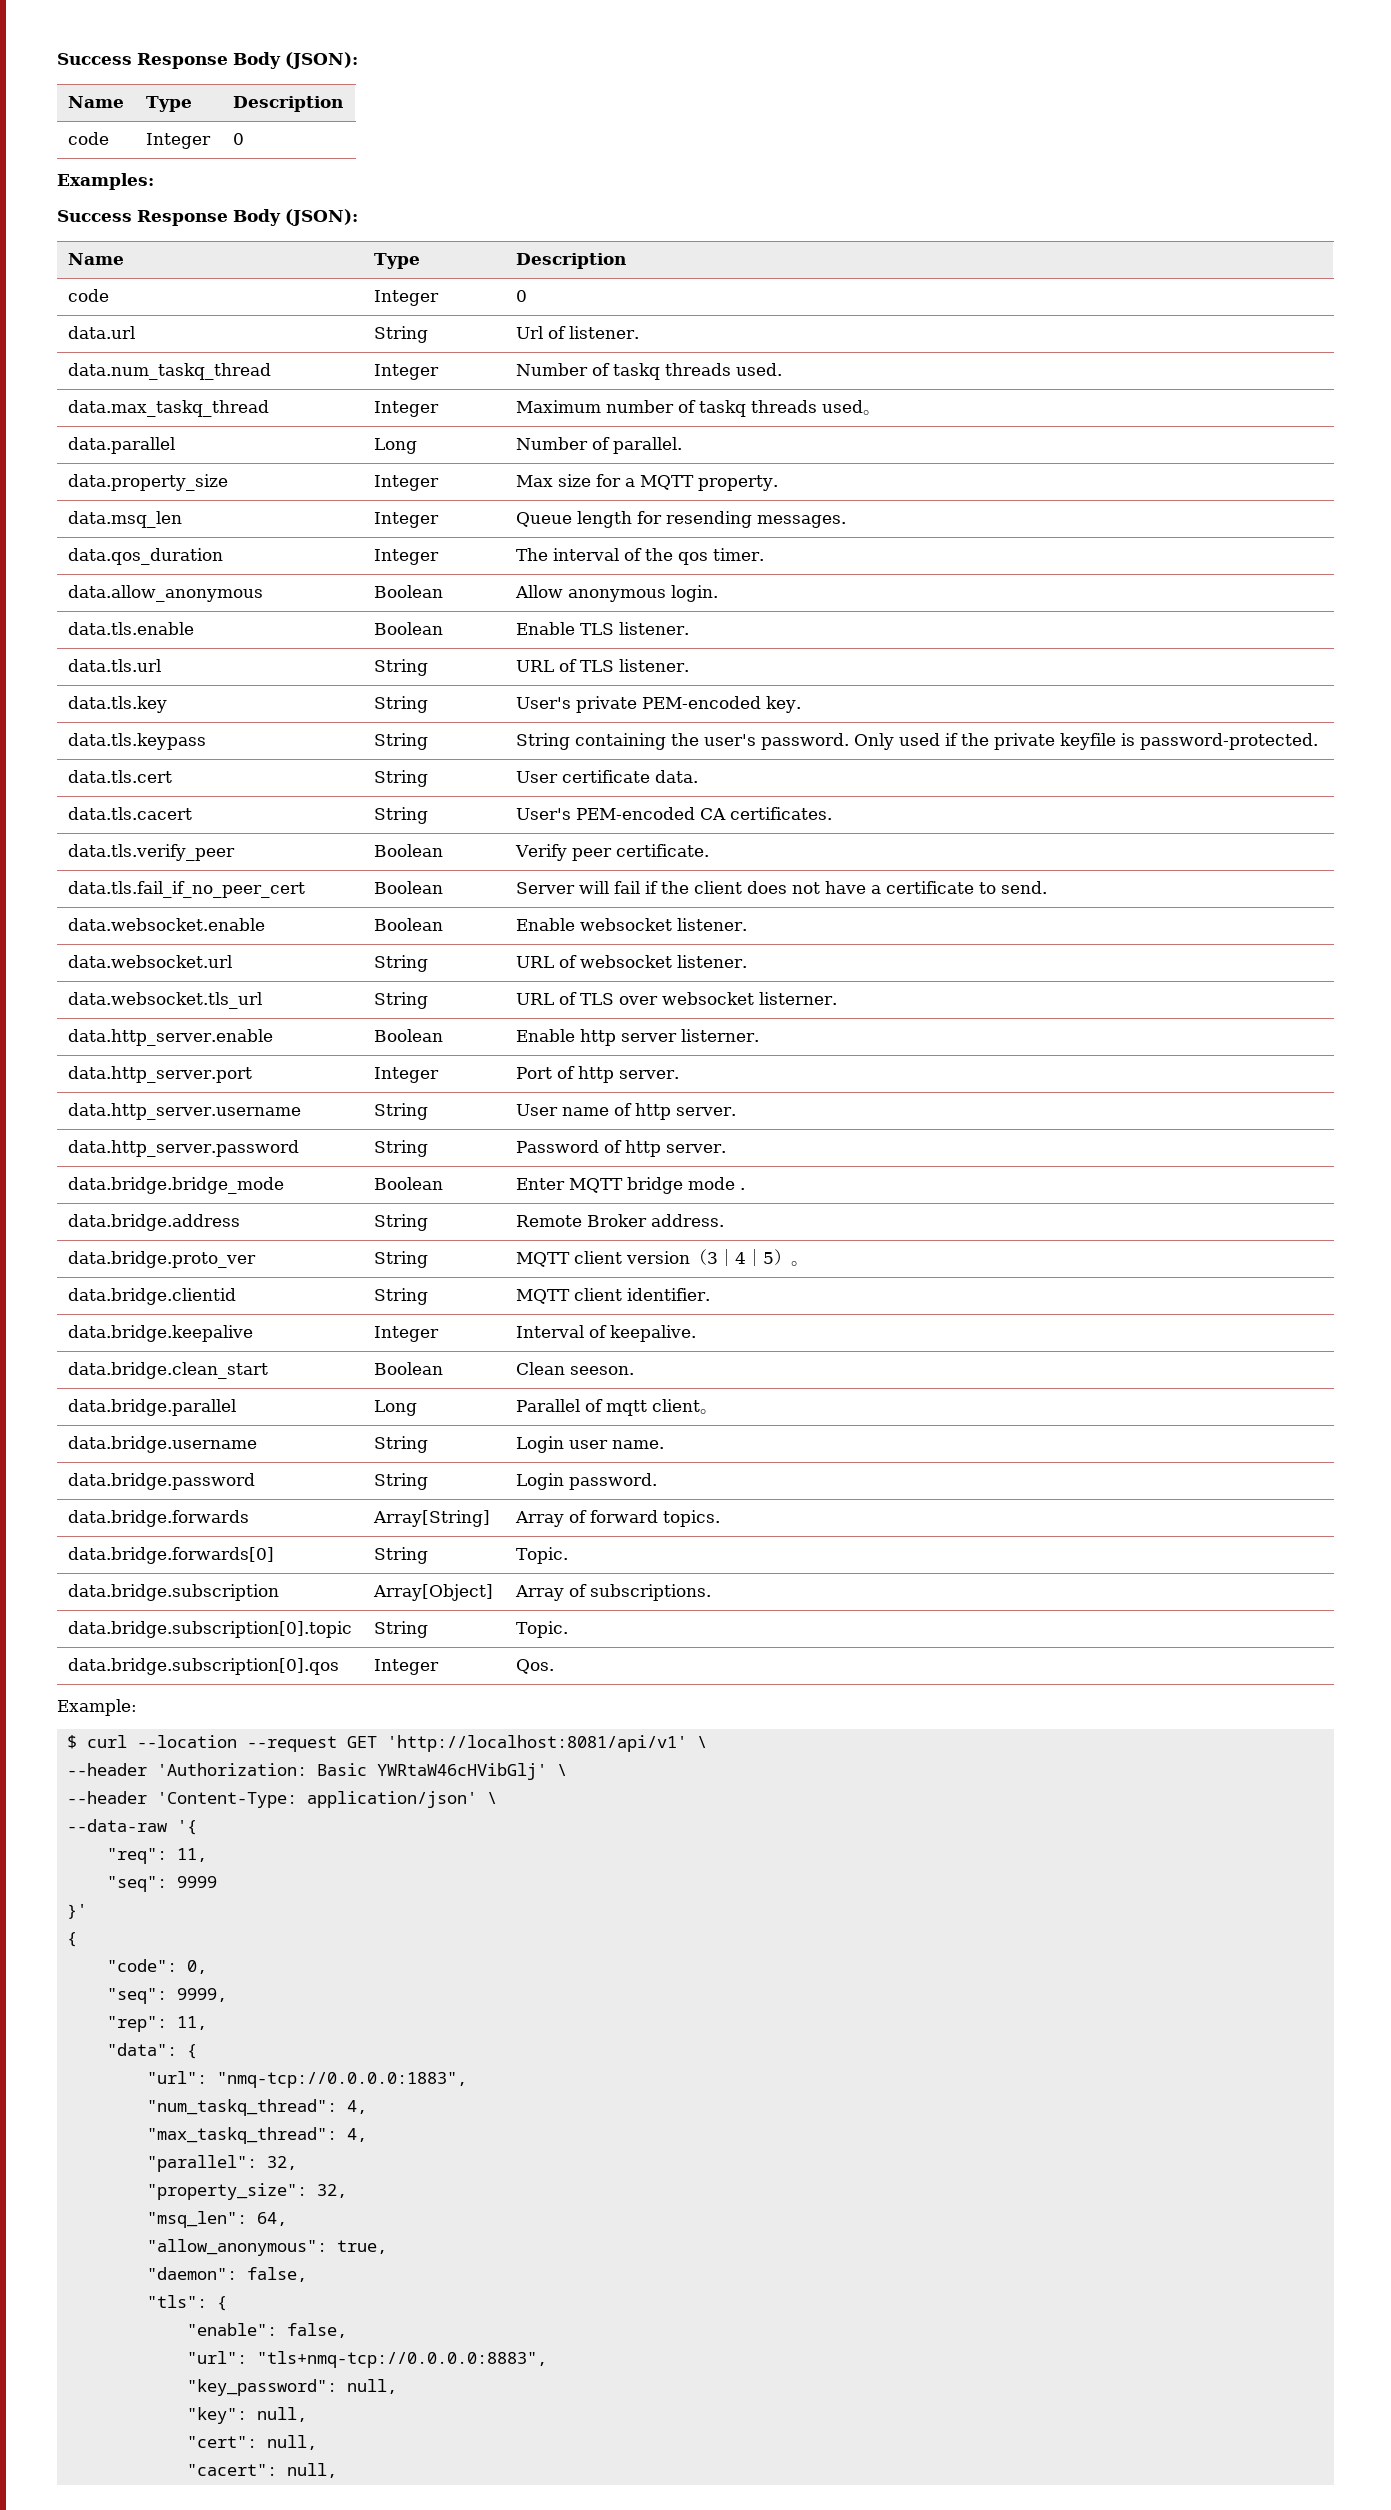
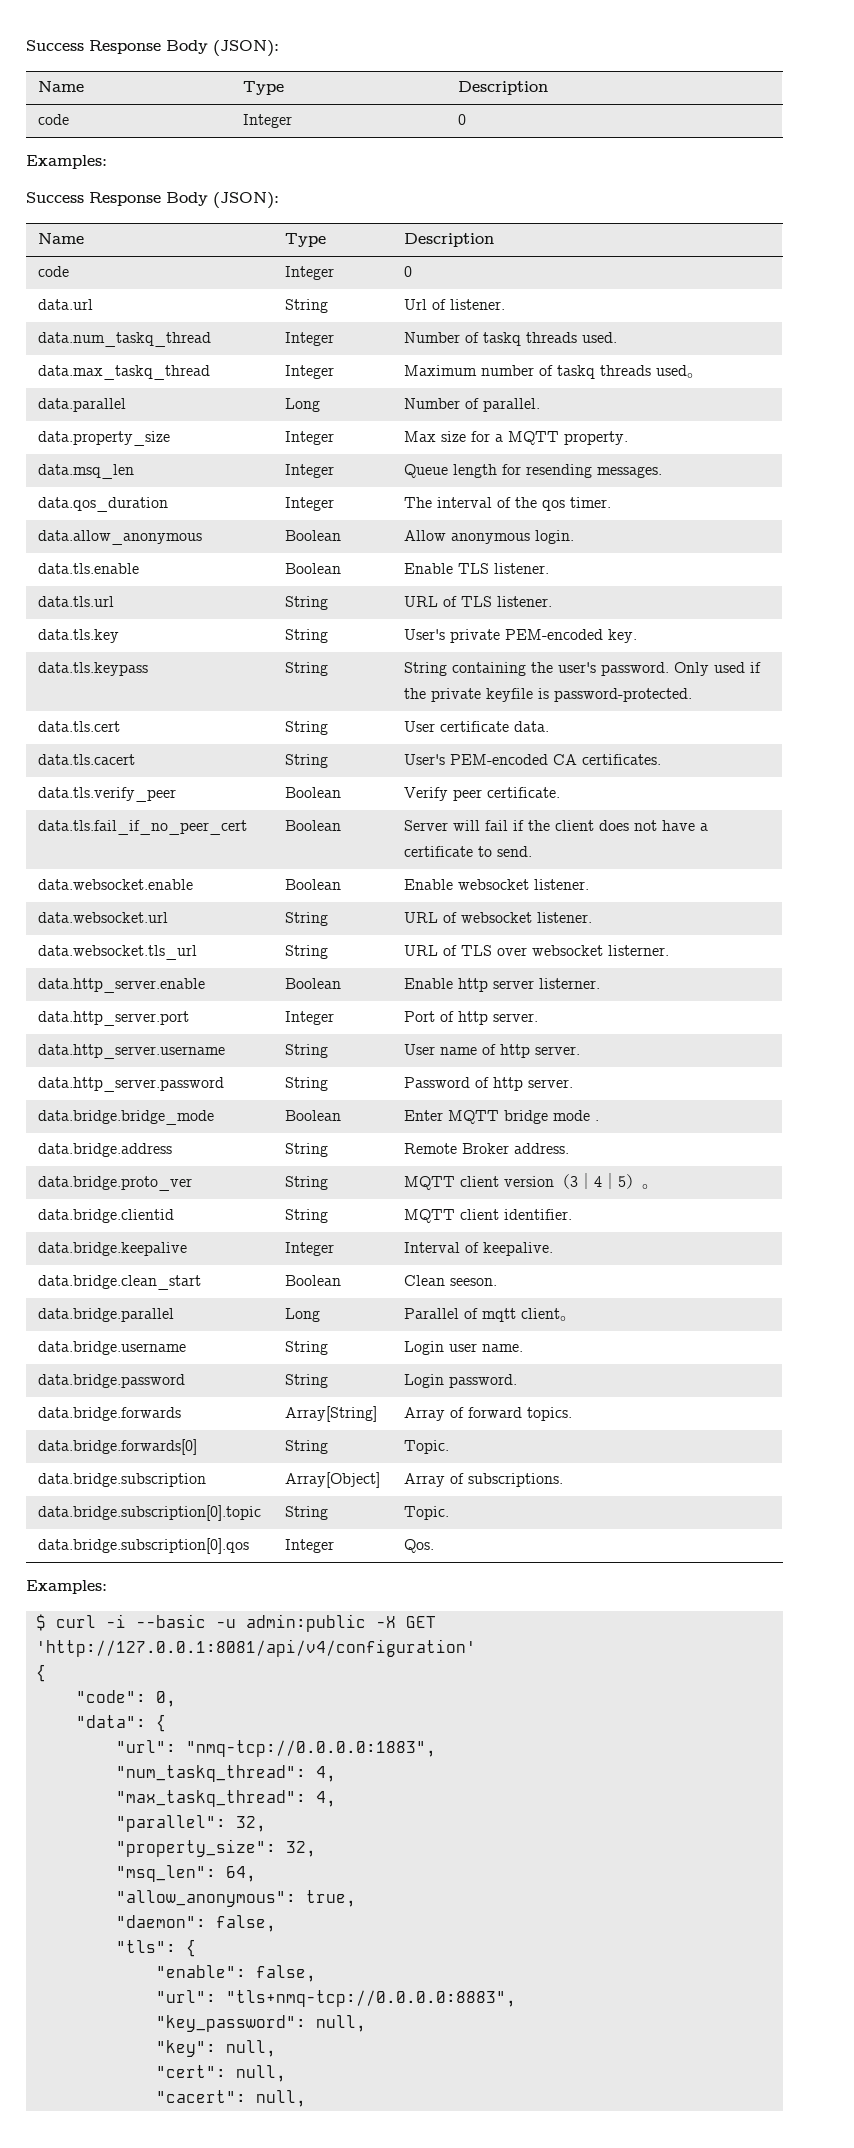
[57,1699,137,1716] Example: -> [26,1580,107,1594] Examples:
[137,1735,708,1752] [67,1763,568,1780] [67,1791,498,1808] [67,1819,198,1835] [107,1848,208,1864] [107,1876,218,1892] [67,1904,88,1919] --location --request GET 'http://localhost:8081/api/v1' \ // --header 'Authorization: Basic YWRtaW46cHVibGlj' \ // --header 'Content-Type: application/json' \ // --data-raw '{ // "req": 11, // "seq": 9999 // }' -> [105,1614,436,1632] [35,1639,476,1657] -i --basic -u admin:public -X GET 'http://127.0.0.1:8081/api/v4/configuration'
[107,1988,228,2004] [107,2016,208,2032] // "seq": 9999, // "rep": 11, -> (176, 1699) none

